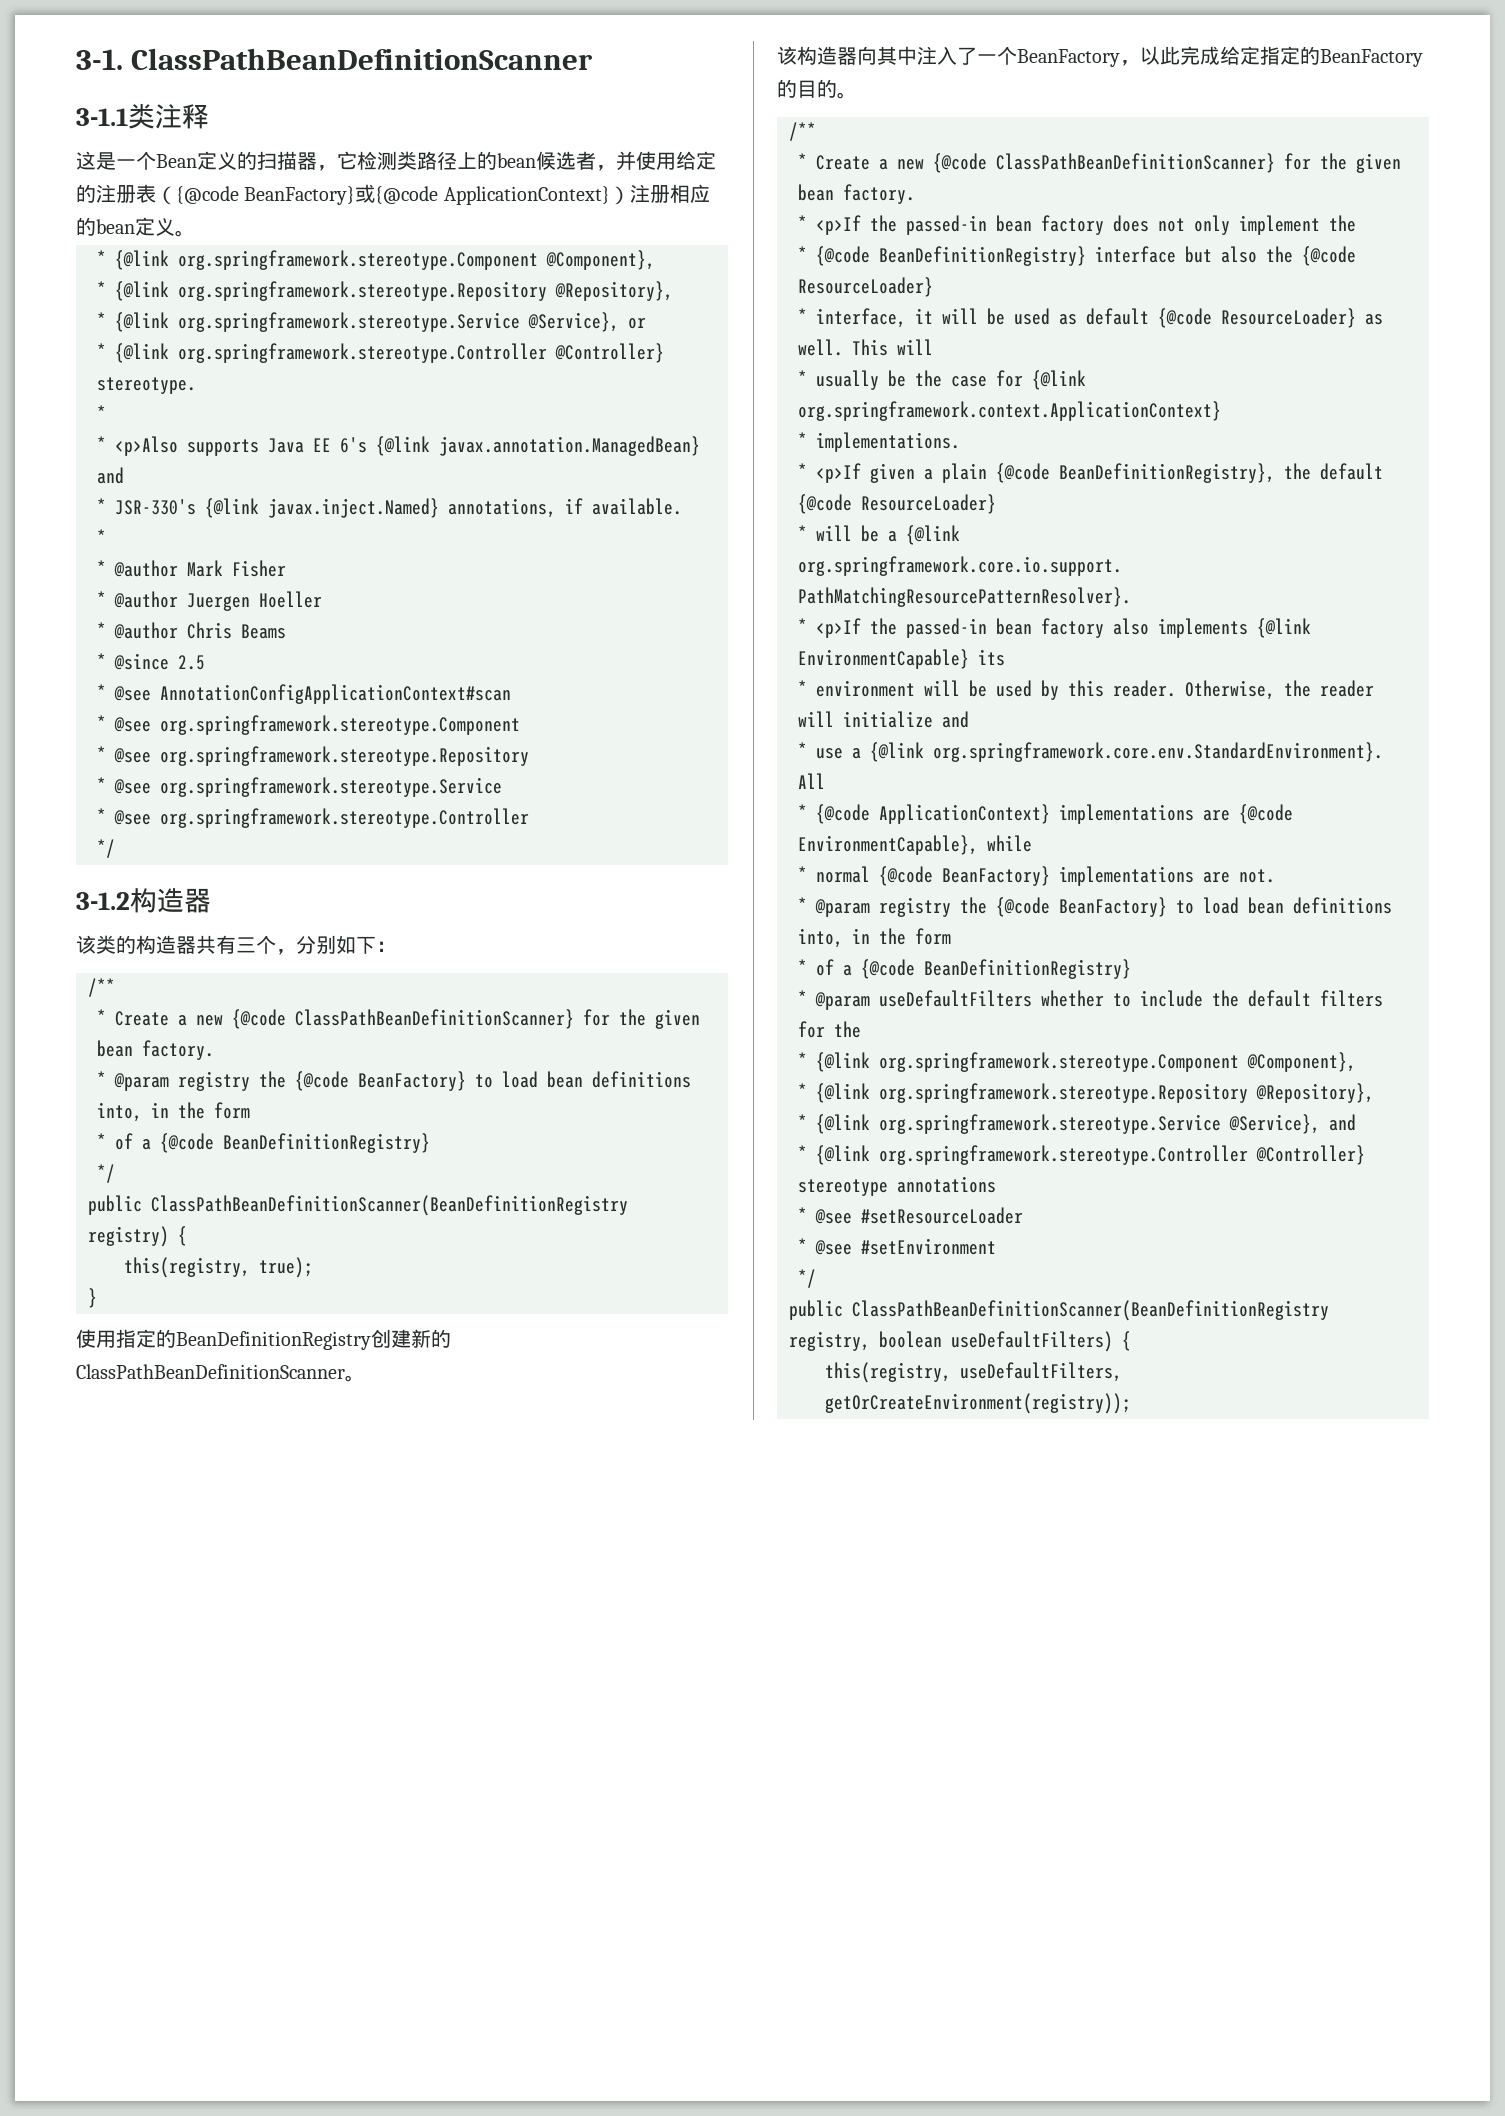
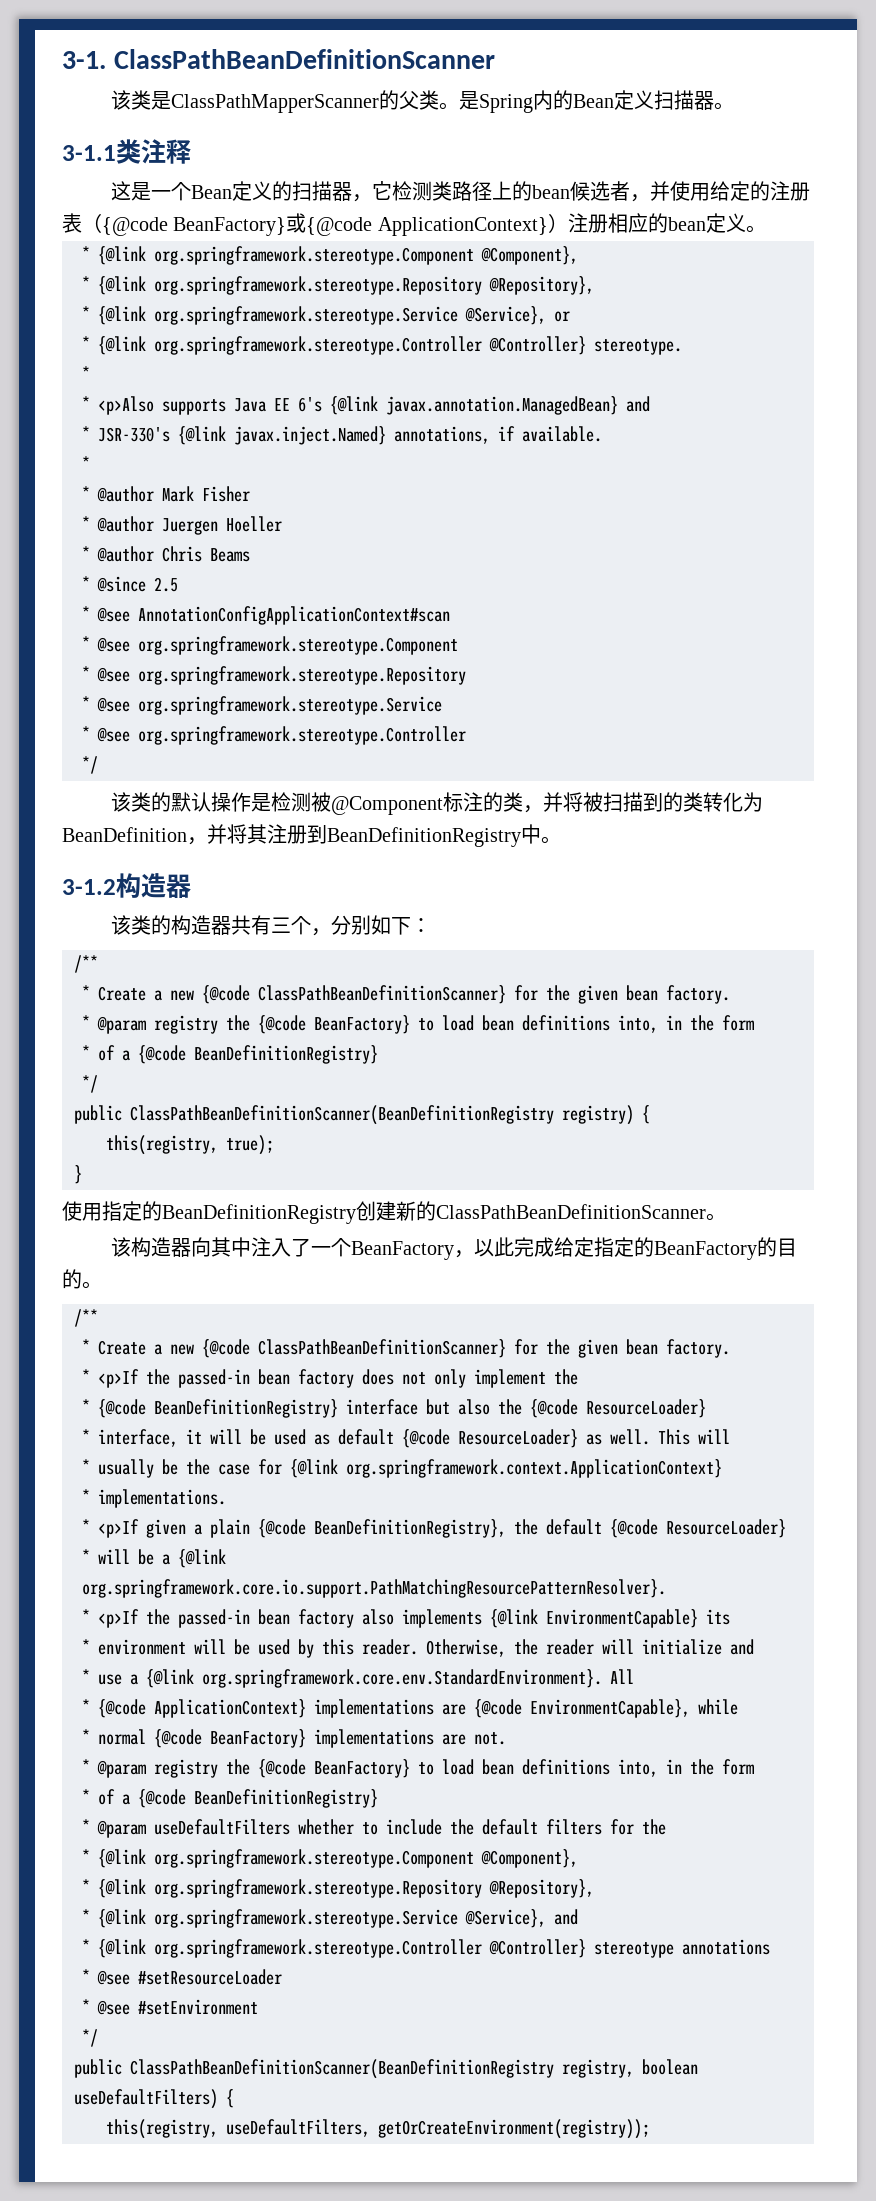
(594, 59) none -> [110,90,734,113] // 该类是ClassPathMapperScanner的父类。是Spring内的Bean定义扫描器。
(115, 848) none -> [110,792,763,815] [62,824,561,847] // 该类的默认操作是检测被@Component标注的类，并将被扫描到的类转化为BeanDefinition，并将其注册到BeanDefinitionRegistry中。

